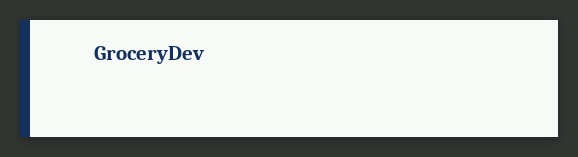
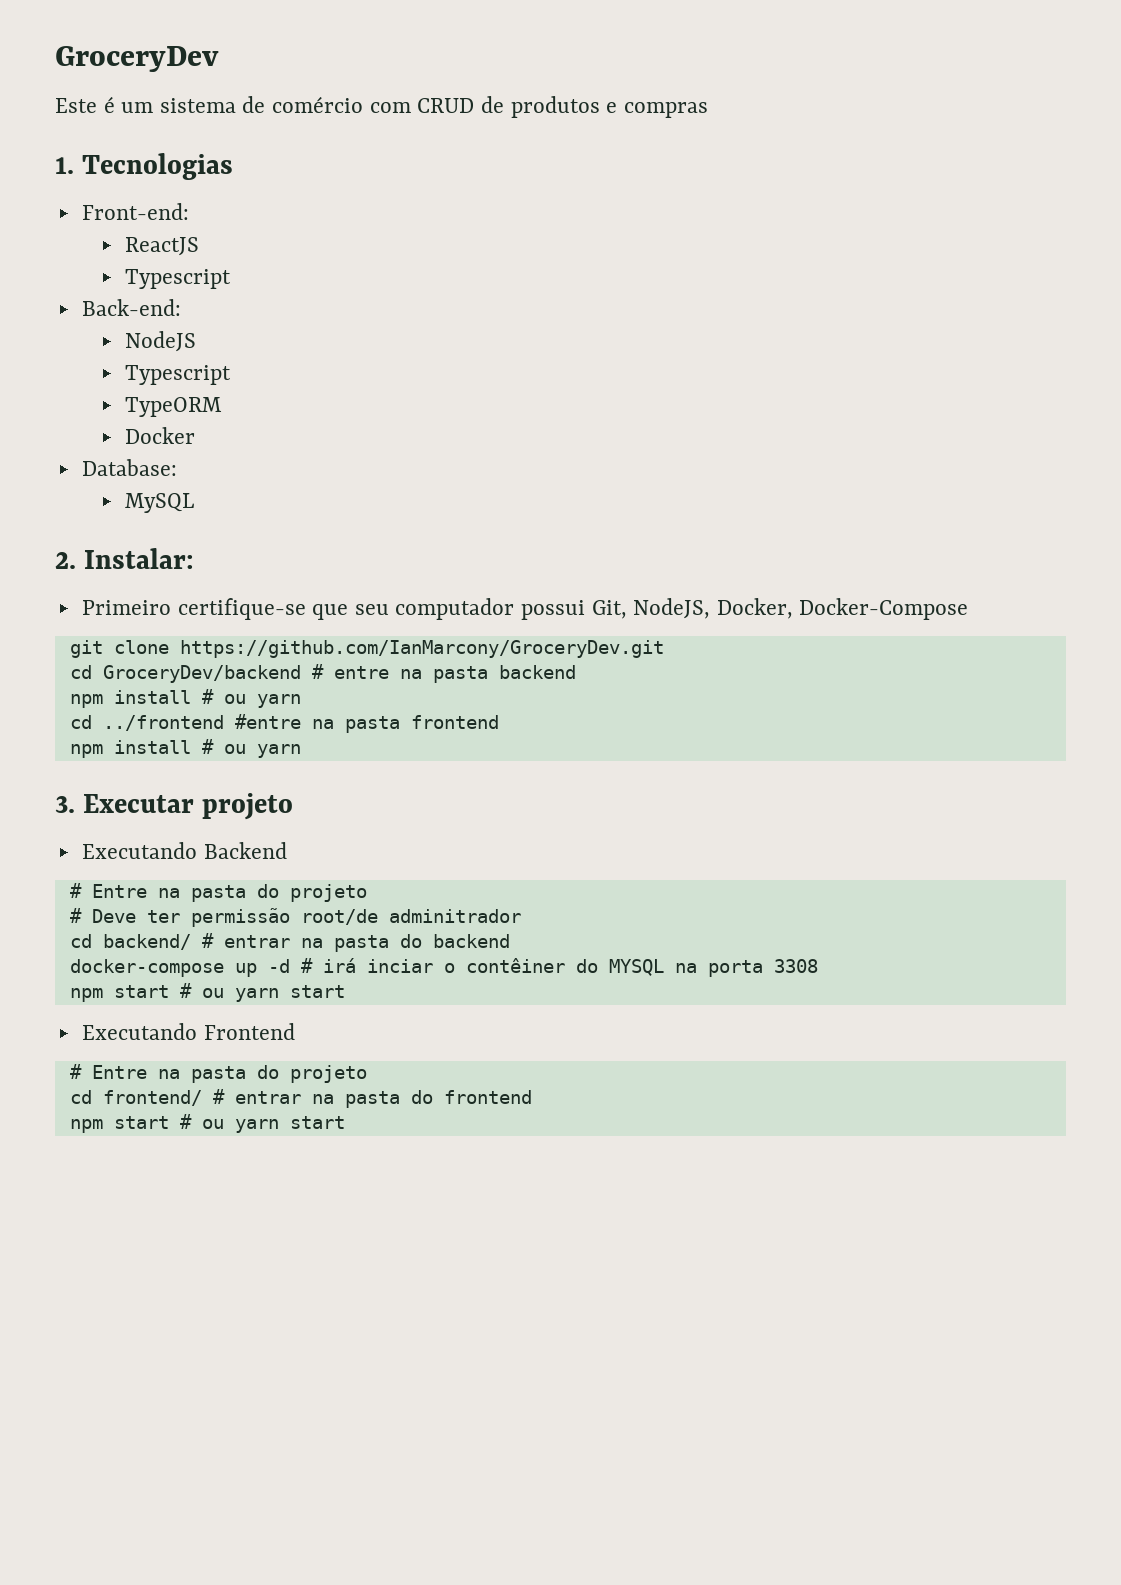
(204, 55) none -> [55,96,708,118] [55,153,234,180] [81,203,189,220] [124,237,199,256] [124,269,231,289] [81,299,181,316] [124,331,196,352] [124,365,231,385] [124,397,222,417] [124,427,195,444] [81,459,177,476] [124,493,194,513] [55,548,195,569] [81,598,969,620] [69,640,664,658] [69,664,576,683] [69,689,301,708] [69,714,499,733] [69,739,301,758] [55,793,294,820] [81,842,287,859] [69,883,367,902] [69,908,521,927] [69,933,510,952] [69,958,818,977] [69,983,345,1002] [81,1023,295,1040] [69,1064,367,1083] [69,1089,532,1108] [69,1114,345,1133] // Este é um sistema de comércio com CRUD de produtos e compras // 1. Tecnologias // Front-end: // ReactJS // Typescript // Back-end: // NodeJS // Typescript // TypeORM // Docker // Database: // MySQL // 2. Instalar: // Primeiro certifique-se que seu computador possui Git, NodeJS, Docker, Docker-Compose // git clone https://github.com/IanMarcony/GroceryDev.git // cd GroceryDev/backend # entre na pasta backend // npm install # ou yarn // cd ../frontend #entre na pasta frontend // npm install # ou yarn // 3. Executar projeto // Executando Backend // # Entre na pasta do projeto // # Deve ter permissão root/de adminitrador // cd backend/ # entrar na pasta do backend // docker-compose up -d # irá inciar o contêiner do MYSQL na porta 3308 // npm start # ou yarn start // Executando Frontend // # Entre na pasta do projeto // cd frontend/ # entrar na pasta do frontend // npm start # ou yarn start

